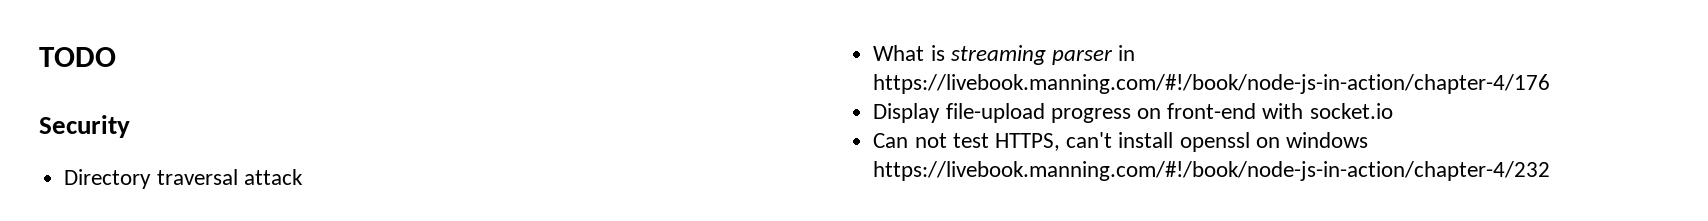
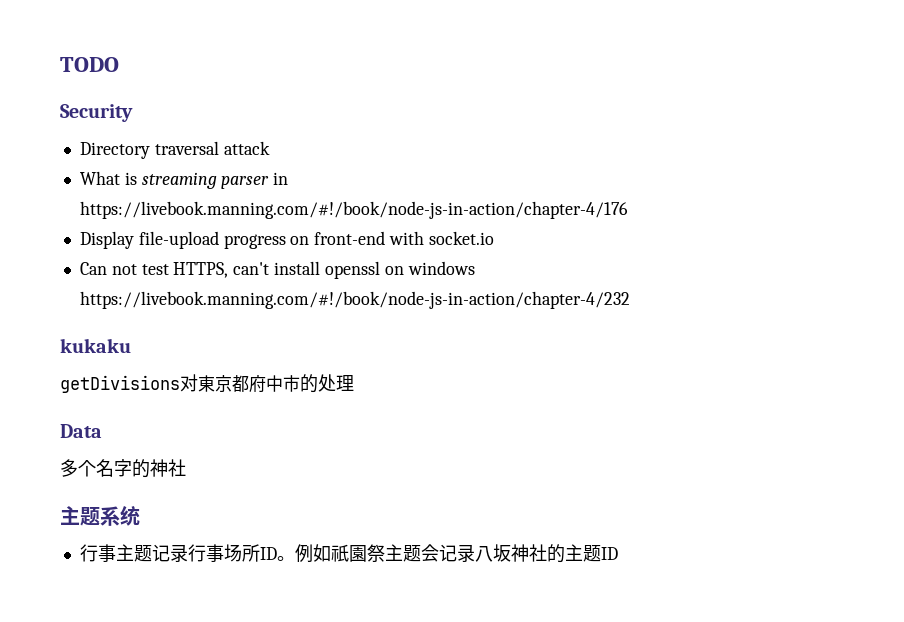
(1551, 171) none -> [60,338,131,353] [60,374,354,393] [60,424,102,438] [60,459,186,478] [60,505,140,526] [79,544,618,563] // kukaku // getDivisions对東京都府中市的处理 // Data // 多个名字的神社 // 主题系统 // 行事主题记录行事场所ID。例如祇園祭主题会记录八坂神社的主题ID

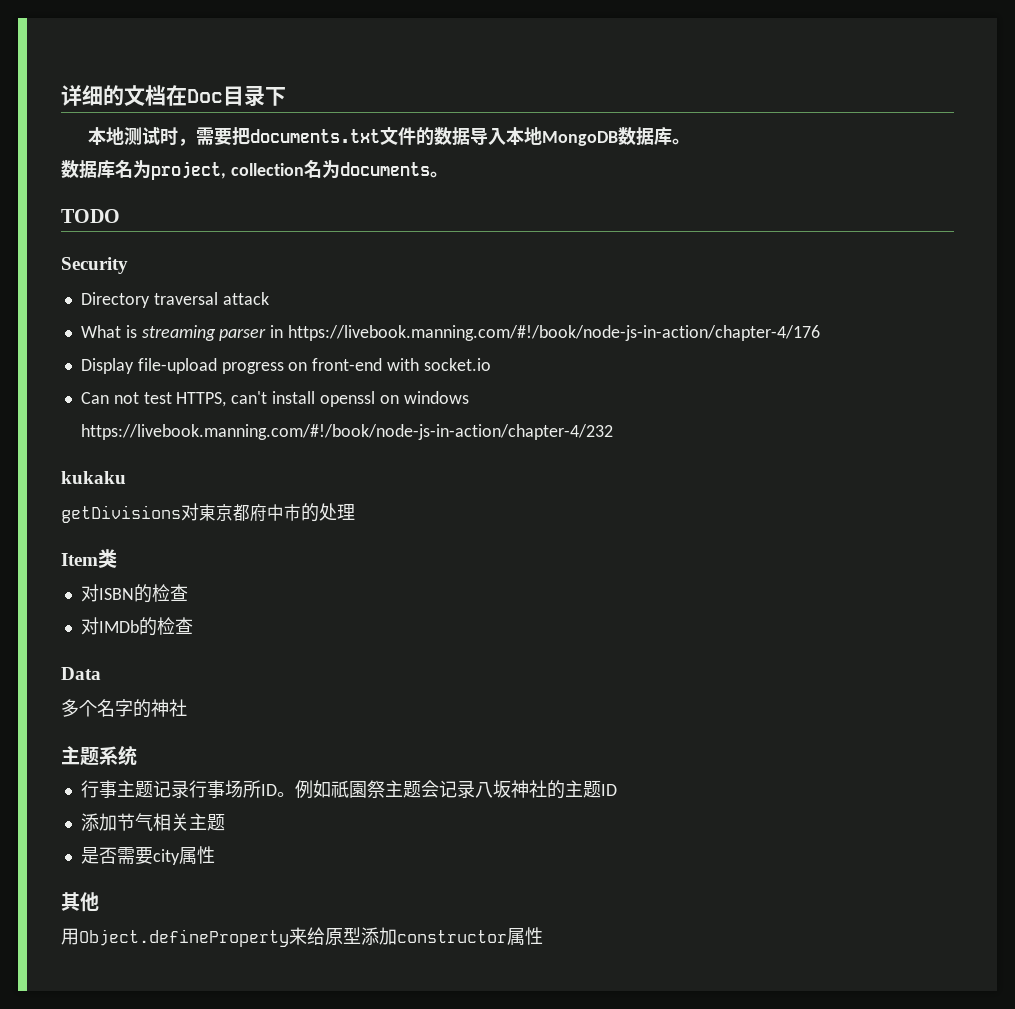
(60, 64) none -> [61,85,286,107] [88,127,691,146] [61,160,448,180] 详细的文档在Doc目录下 // 本地测试时，需要把documents.txt文件的数据导入本地MongoDB数据库。 // 数据库名为project, collection名为documents。 //
(354, 383) none -> [61,549,117,568] [80,584,188,603] [80,617,193,636] // Item类 // 对ISBN的检查 // 对IMDb的检查
(618, 553) none -> [80,813,225,831] [80,846,215,865] [61,892,99,912] [61,927,543,947] // 添加节气相关主题 // 是否需要city属性 // 其他 // 用Object.defineProperty来给原型添加constructor属性

